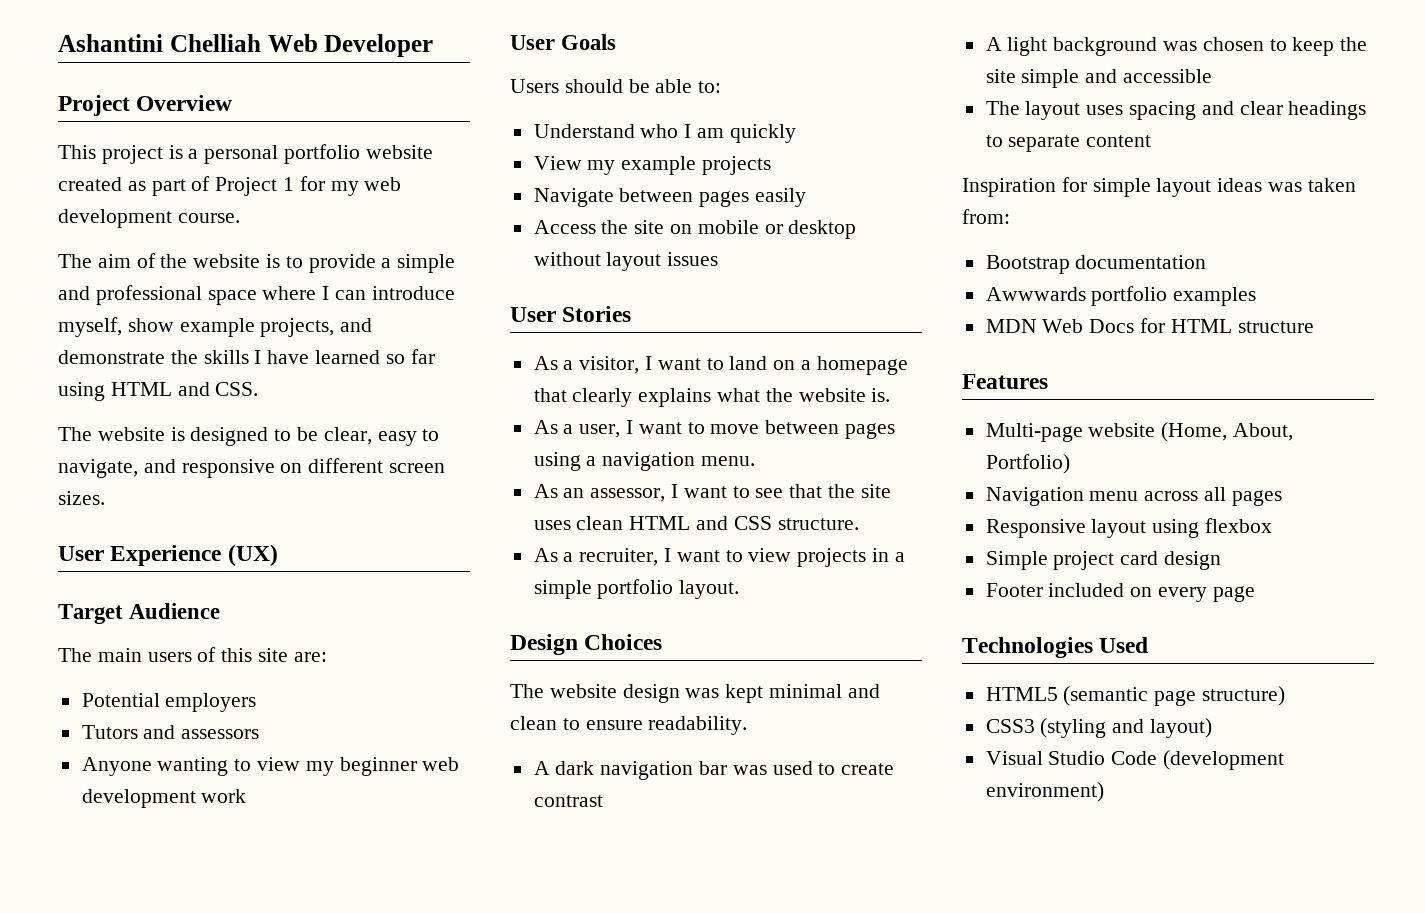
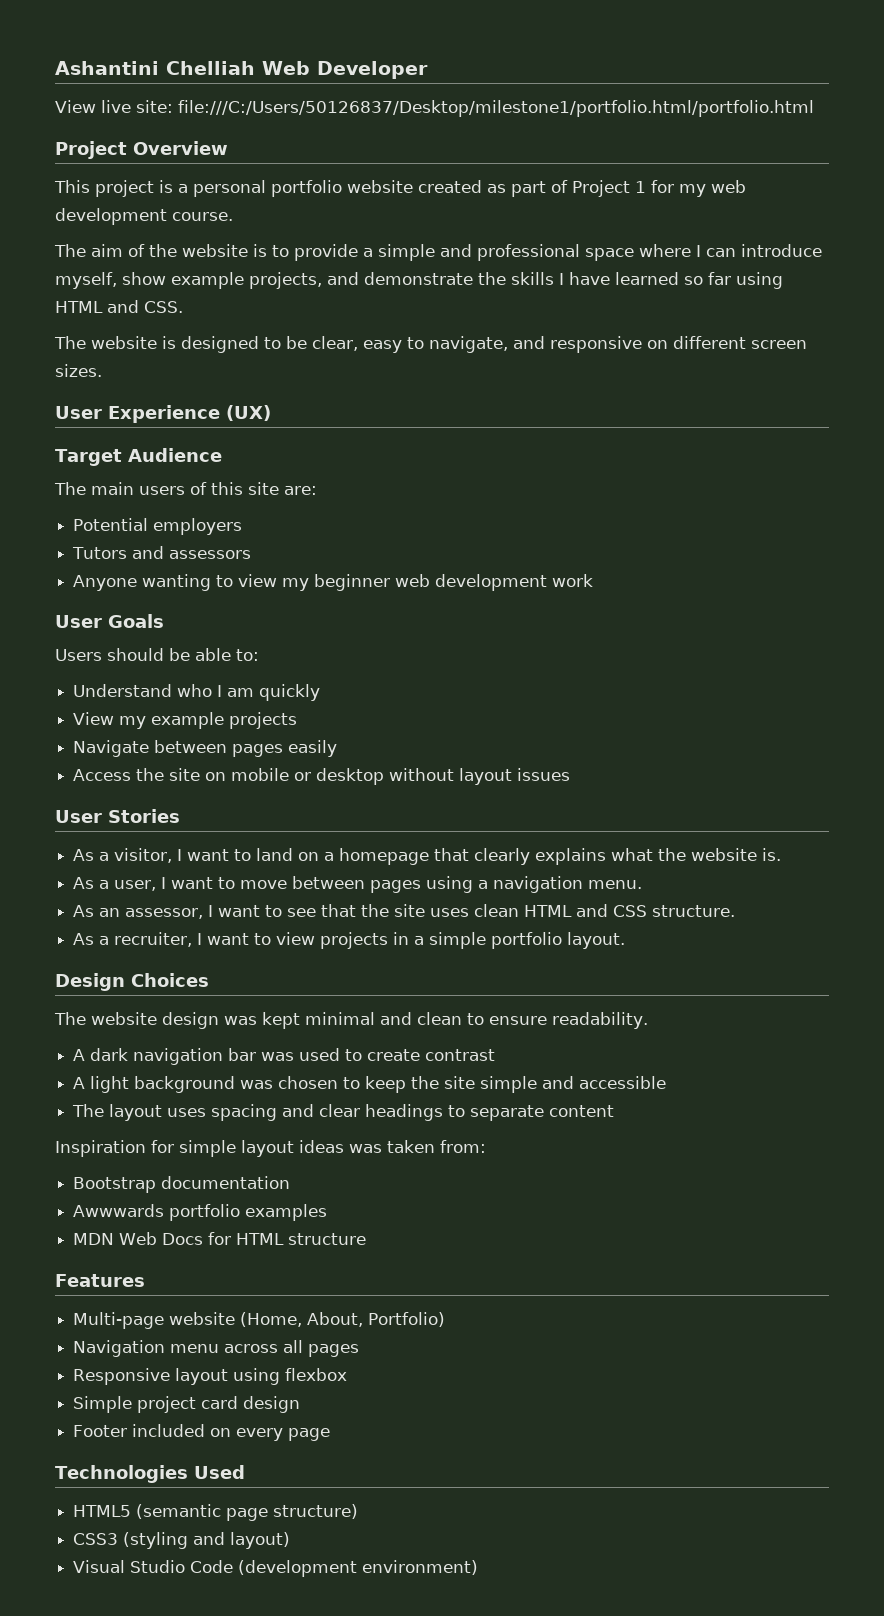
(434, 45) none -> [55,100,814,117] // View live site: file:///C:/Users/50126837/Desktop/milestone1/portfolio.html/portfolio.html

